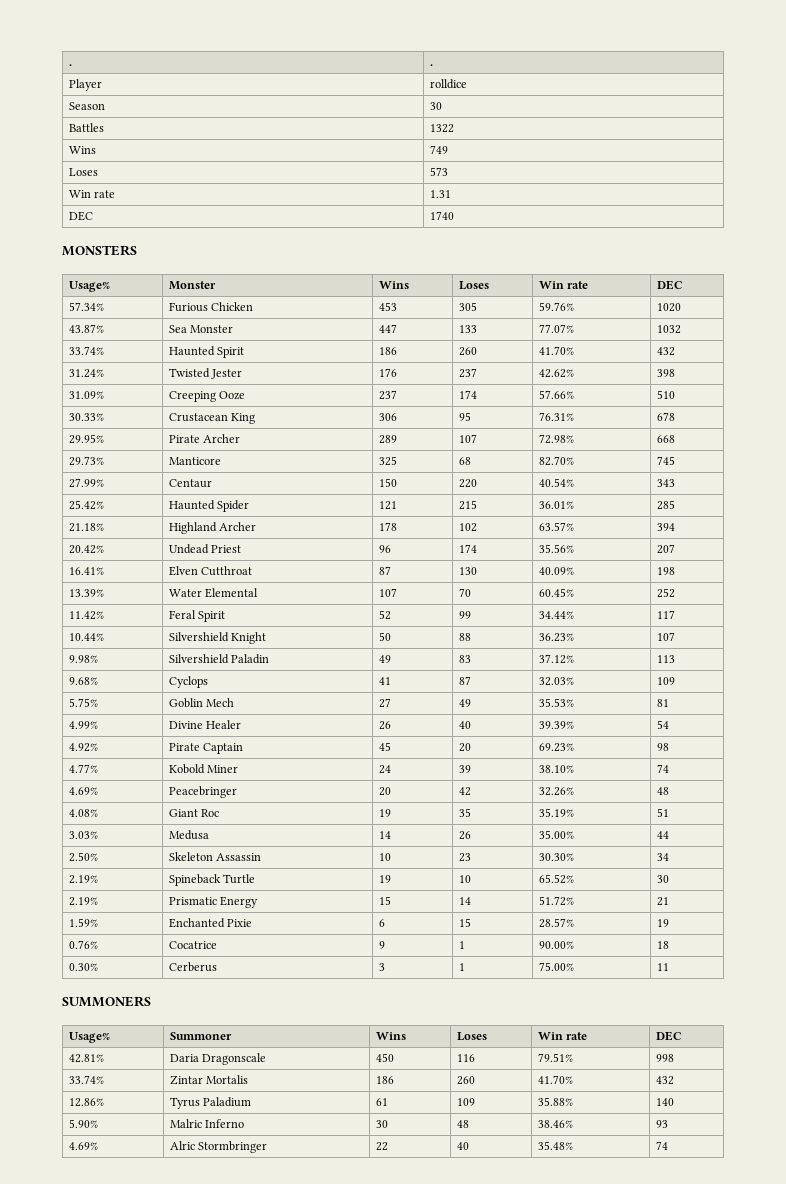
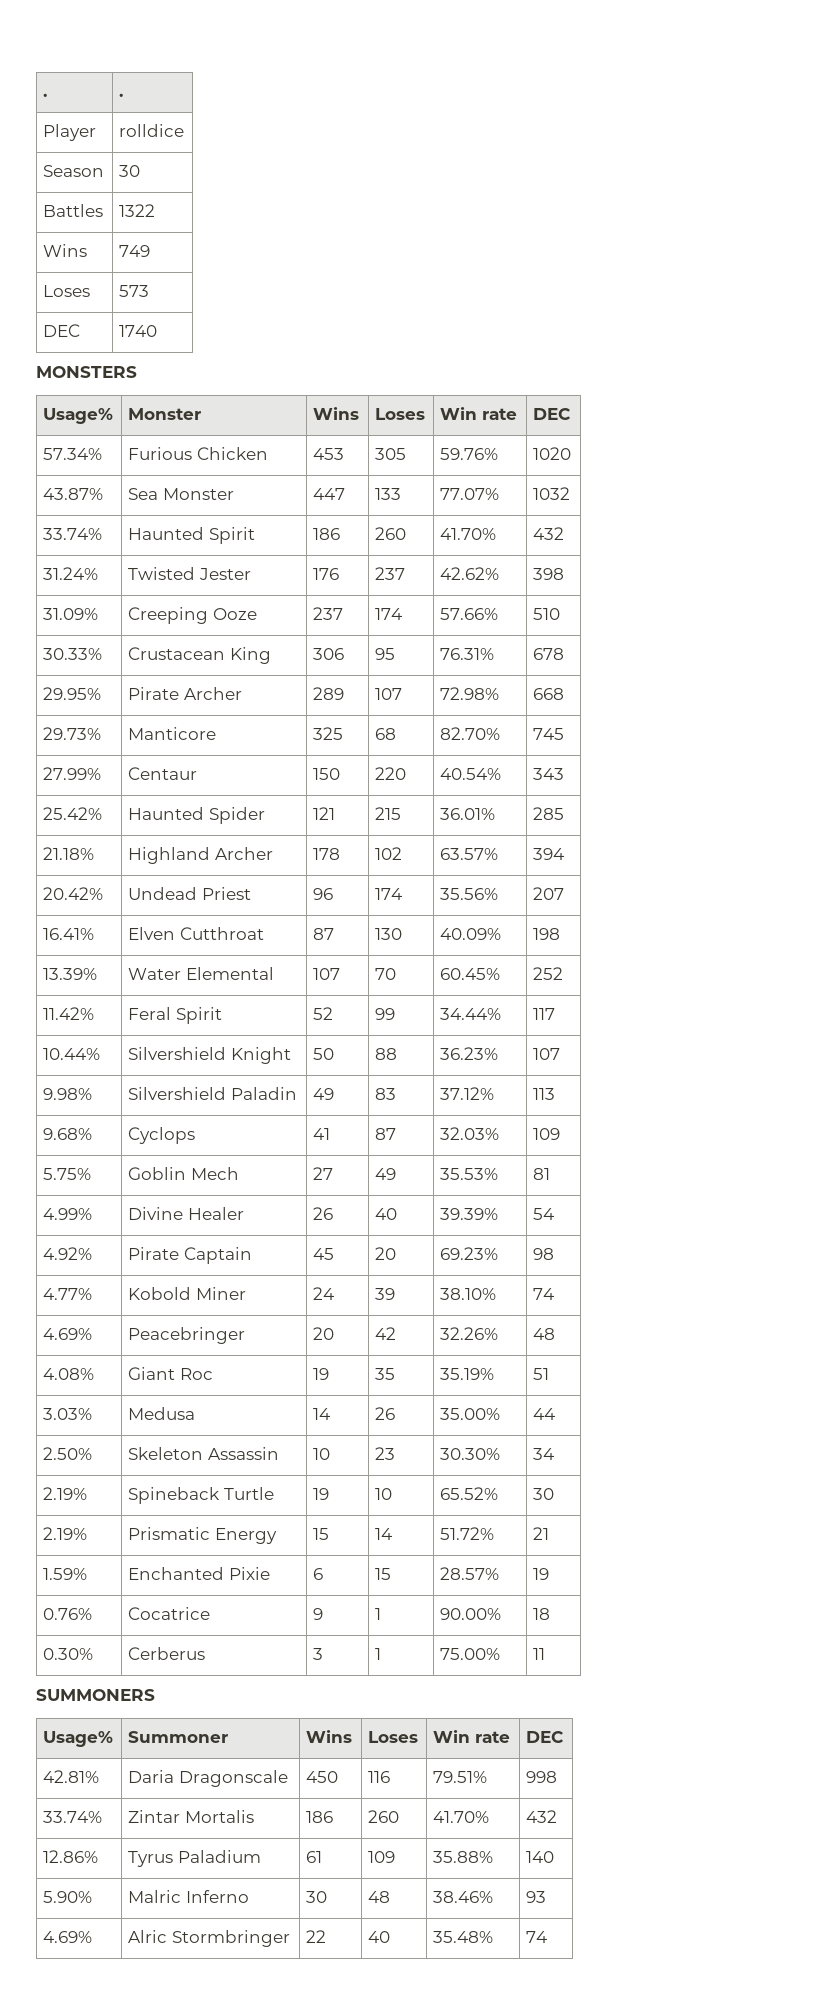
[68,190,115,198] [429,190,451,198] // Win rate | 1.31 -> (150, 291) none

